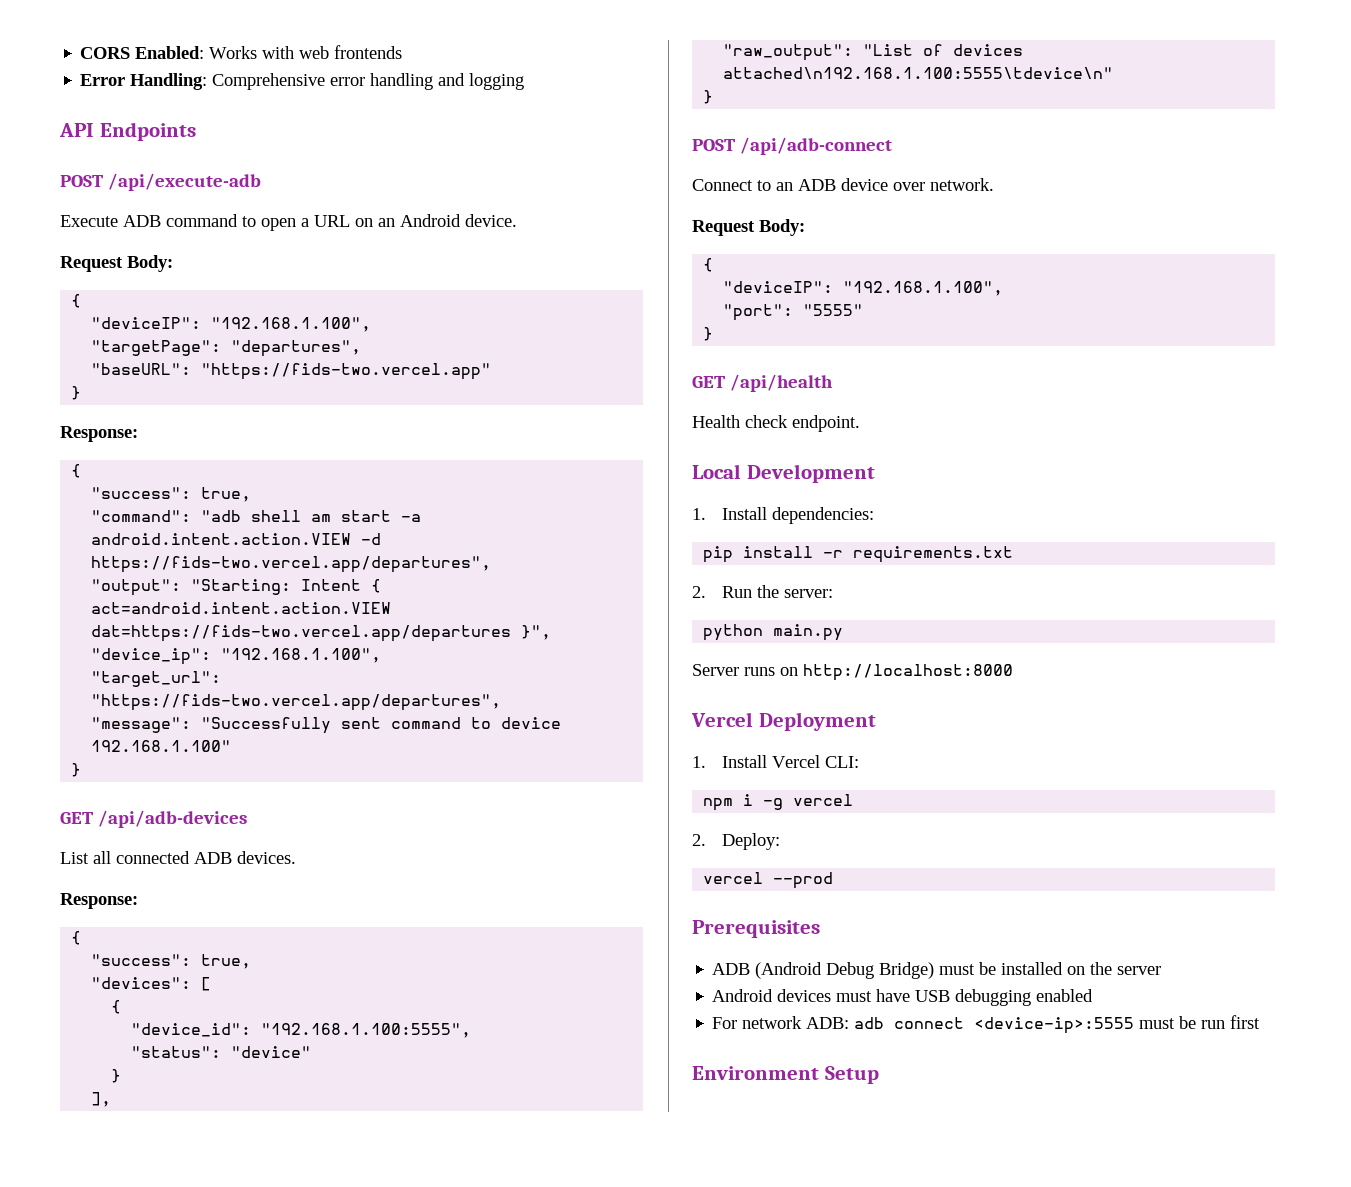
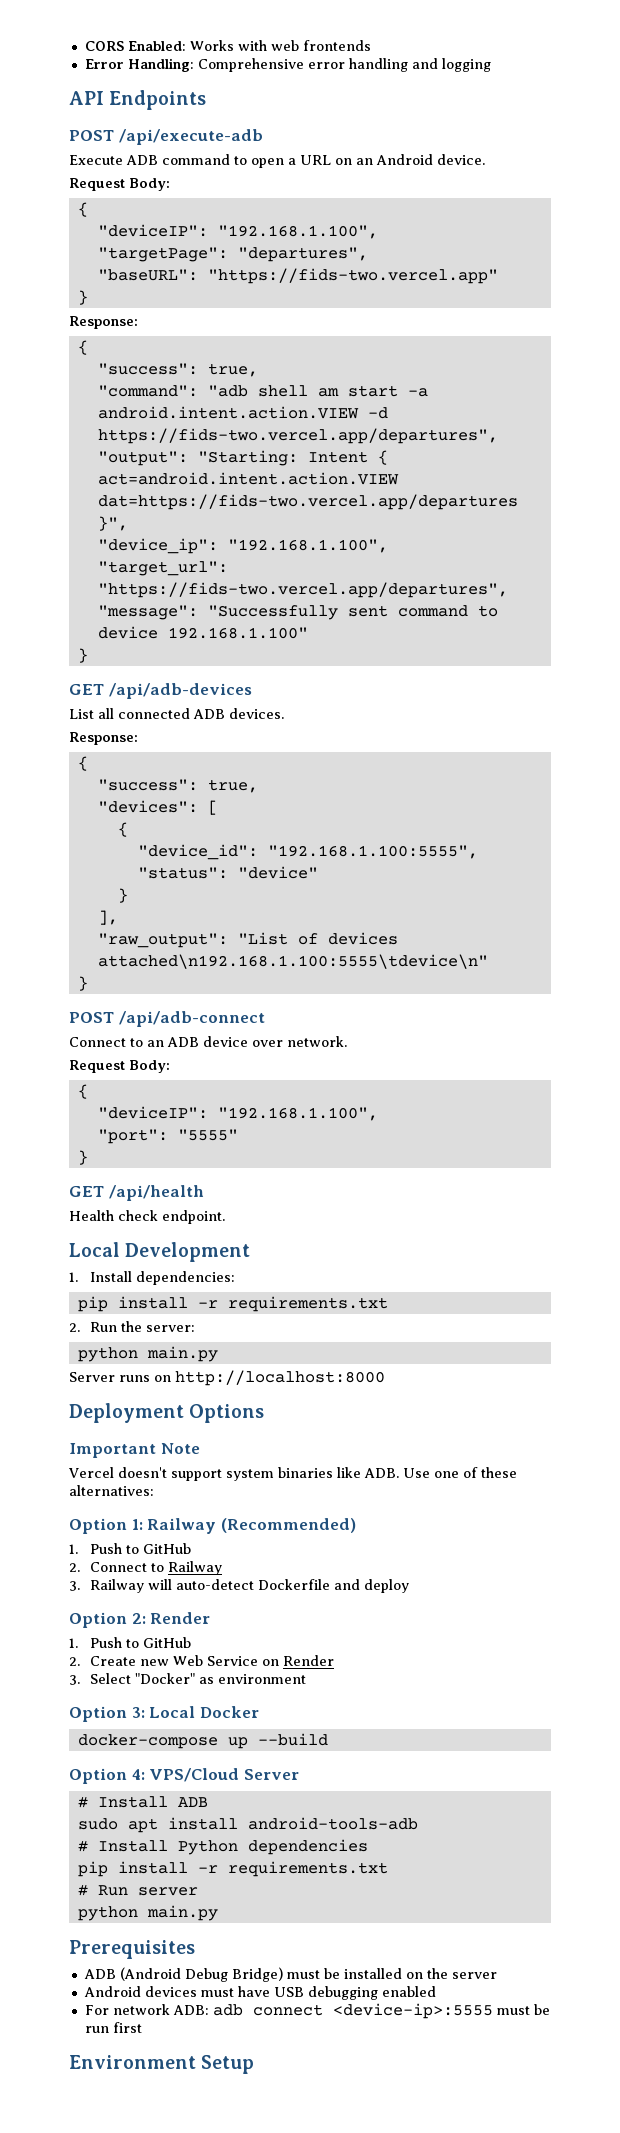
[691,712,876,731] [692,755,859,768] [703,794,854,811] [692,833,780,850] [703,872,834,889] Vercel Deployment // 1. Install Vercel CLI: // npm i -g vercel // 2. Deploy: // vercel --prod -> [69,1403,265,1423] [69,1443,200,1458] [68,1467,517,1481] [69,1485,154,1496] [69,1518,356,1534] [69,1543,191,1554] [69,1561,222,1575] [69,1579,409,1593] [69,1612,211,1628] [69,1637,191,1648] [69,1655,334,1666] [69,1673,306,1685] [69,1706,259,1722] [77,1733,328,1749] [69,1768,299,1784] [77,1796,208,1808] [77,1817,418,1833] [77,1839,368,1855] [77,1861,388,1877] [77,1884,198,1896] [77,1905,218,1921] Deployment Options // Important Note // Vercel doesn't support system binaries like ADB. Use one of these alternatives: // Option 1: Railway (Recommended) // 1. Push to GitHub // 2. Connect to Railway // 3. Railway will auto-detect Dockerfile and deploy // Option 2: Render // 1. Push to GitHub // 2. Create new Web Service on Render // 3. Select "Docker" as environment // Option 3: Local Docker // docker-compose up --build // Option 4: VPS/Cloud Server // # Install ADB // sudo apt install android-tools-adb // # Install Python dependencies // pip install -r requirements.txt // # Run server // python main.py

